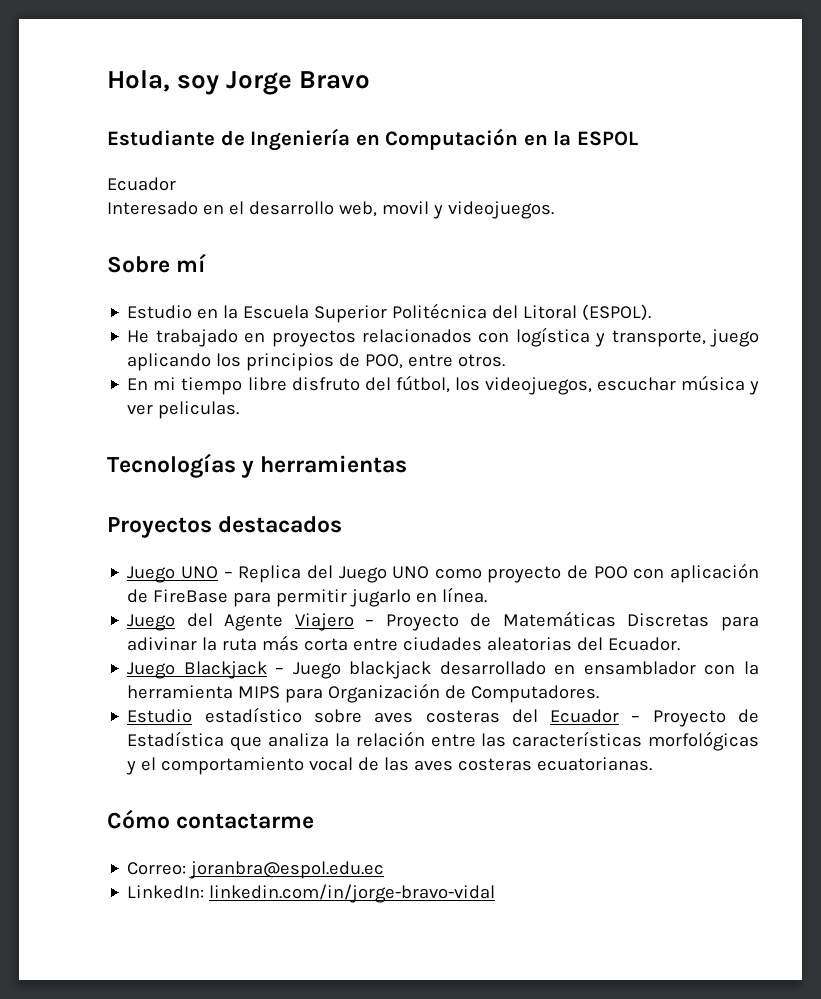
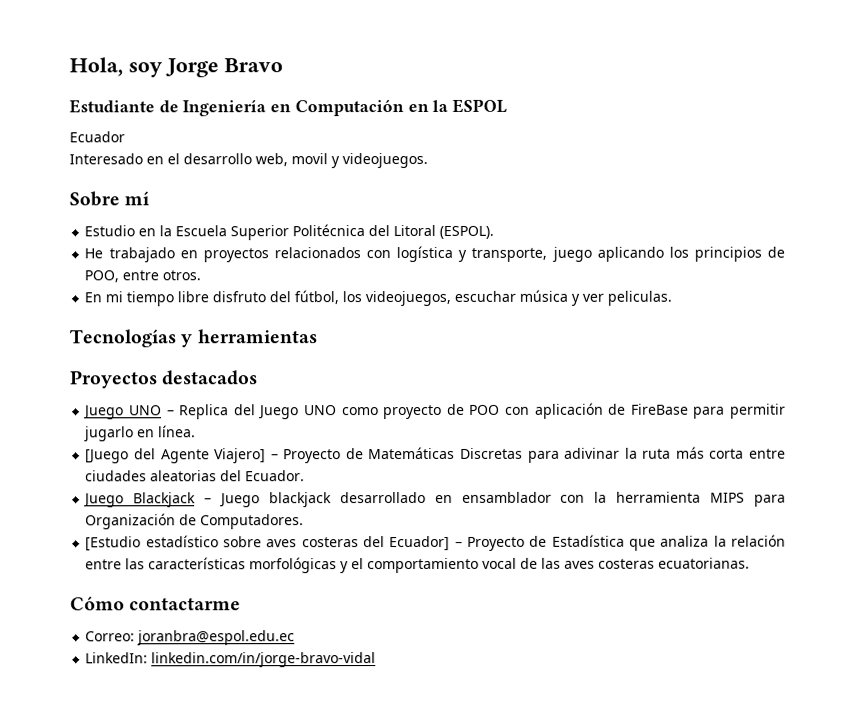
[127,614,176,631] Juego -> [85,449,130,464] [Juego
[294,613,354,631] Viajero -> [214,448,267,464] Viajero]
[127,709,193,723] Estudio -> [85,536,142,552] [Estudio
[550,709,620,723] Ecuador -> [389,535,451,552] Ecuador]

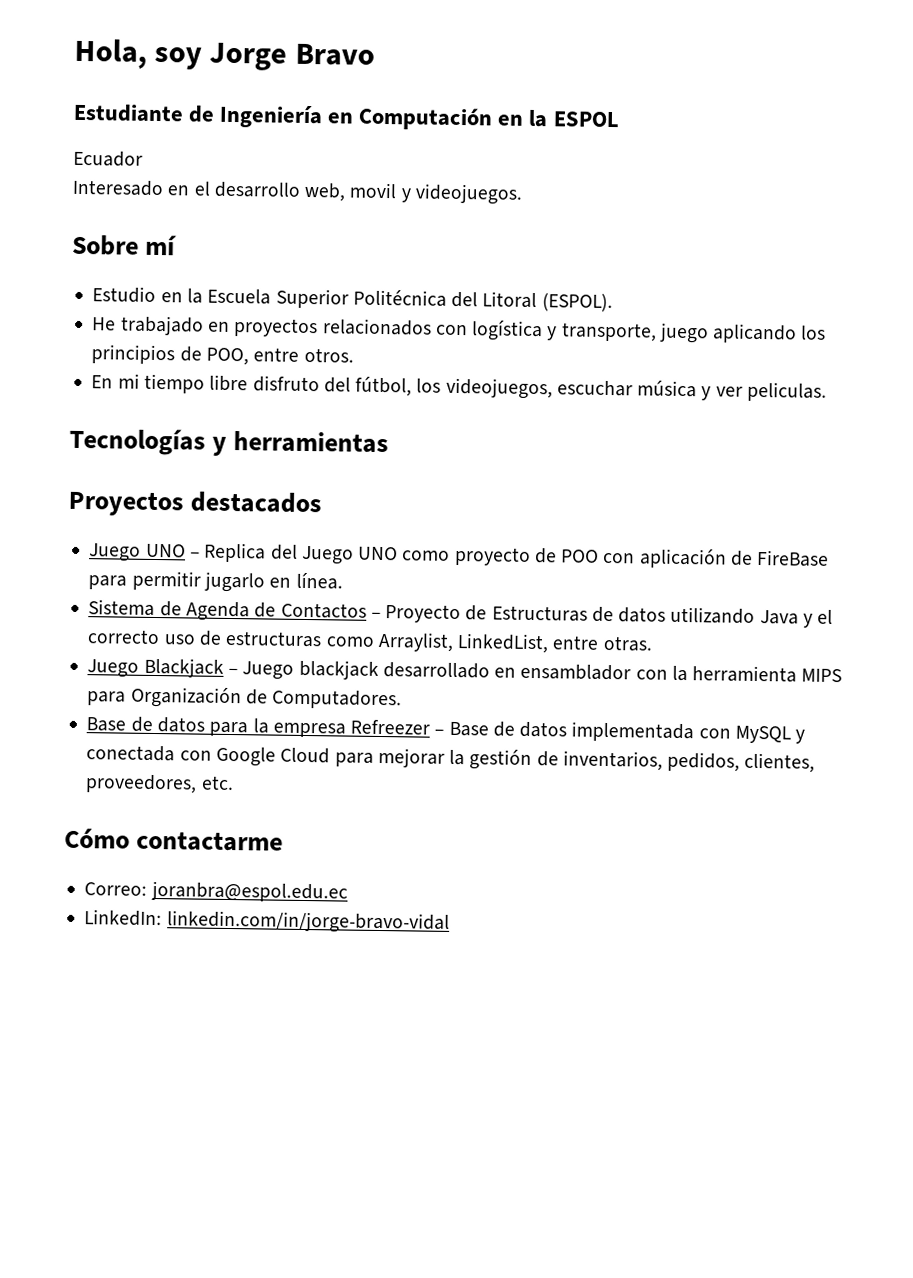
[85,446,787,464] [85,470,306,482] [Juego del Agente Viajero] – Proyecto de Matemáticas Discretas para adivinar la ruta más corta entre ciudades aleatorias del Ecuador. -> [88,599,834,628] [87,629,653,654] Sistema de Agenda de Contactos – Proyecto de Estructuras de datos utilizando Java y el correcto uso de estructuras como Arraylist, LinkedList, entre otras.
[85,534,786,552] [85,557,751,574] [Estudio estadístico sobre aves costeras del Ecuador] – Proyecto de Estadística que analiza la relación entre las características morfológicas y el comportamiento vocal de las aves costeras ecuatorianas. -> [86,716,806,744] [86,745,816,773] [85,774,234,794] Base de datos para la empresa Refreezer – Base de datos implementada con MySQL y conectada con Google Cloud para mejorar la gestión de inventarios, pedidos, clientes, proveedores, etc.

